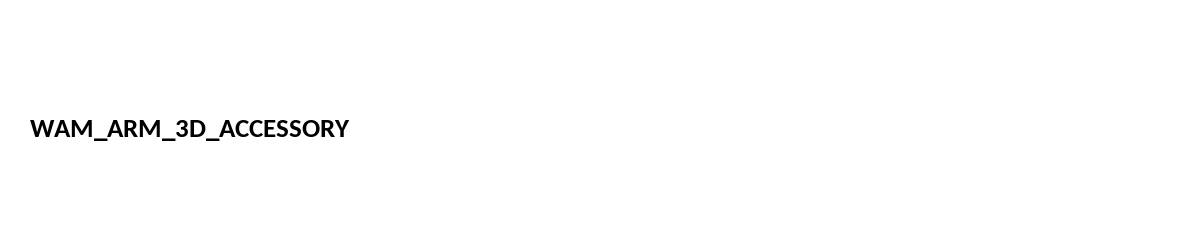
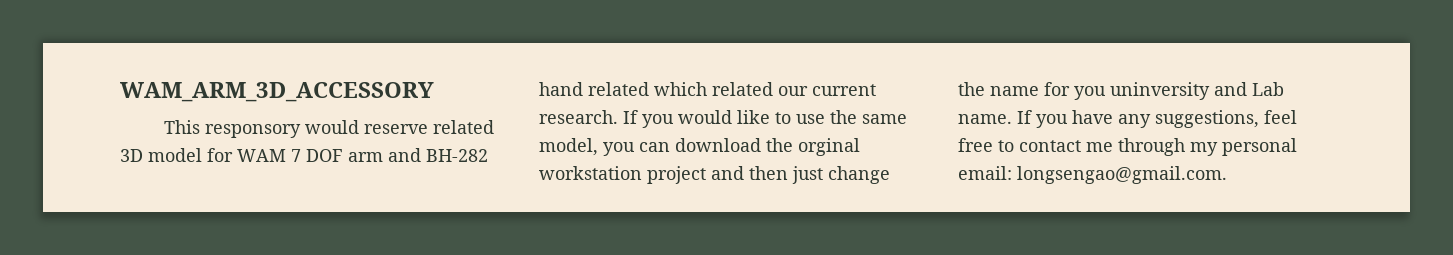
(350, 130) none -> [163,120,494,138] [120,148,488,162] [539,82,876,96] [539,110,907,128] [539,138,860,156] [539,166,890,184] [958,82,1284,100] [958,110,1297,128] [958,138,1297,156] [958,166,1227,184] // This responsory would reserve related 3D model for WAM 7 DOF arm and BH-282 hand related which related our current research. If you would like to use the same model, you can download the orginal workstation project and then just change the name for you uninversity and Lab name. If you have any suggestions, feel free to contact me through my personal email: longsengao@gmail.com.

